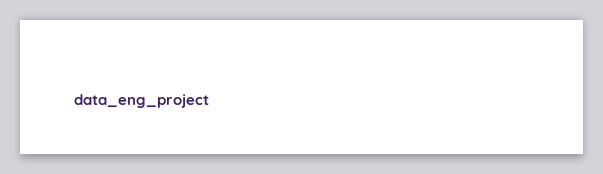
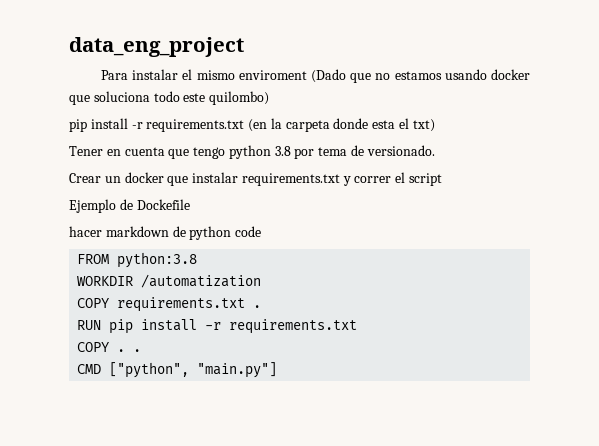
(209, 101) none -> [100,69,530,83] [69,91,270,105] [69,118,435,132] [69,145,435,159] [69,172,443,186] [69,199,190,213] [69,226,262,240] [77,252,198,268] [77,274,262,288] [77,297,262,312] [77,319,358,334] [77,342,142,352] [77,362,278,378] // Para instalar el mismo enviroment (Dado que no estamos usando docker que soluciona todo este quilombo) // pip install -r requirements.txt (en la carpeta donde esta el txt) // Tener en cuenta que tengo python 3.8 por tema de versionado. // Crear un docker que instalar requirements.txt y correr el script // Ejemplo de Dockefile // hacer markdown de python code // FROM python:3.8 // WORKDIR /automatization // COPY requirements.txt . // RUN pip install -r requirements.txt // COPY . . // CMD ["python", "main.py"]

